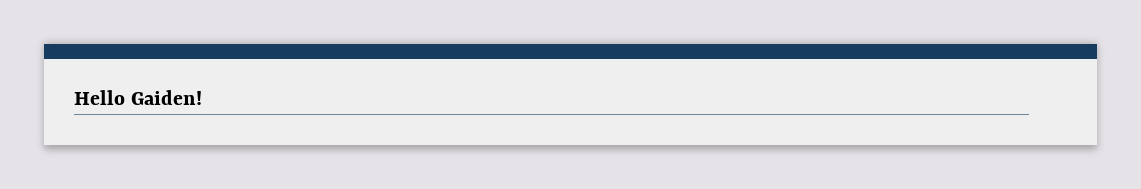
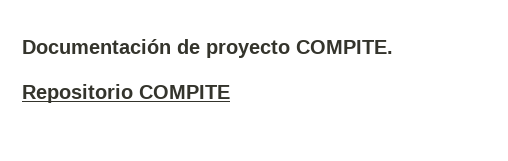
[74,90,203,105] Hello Gaiden! -> [22,39,393,58] [22,84,230,103] Documentación de proyecto COMPITE. // Repositorio COMPITE

